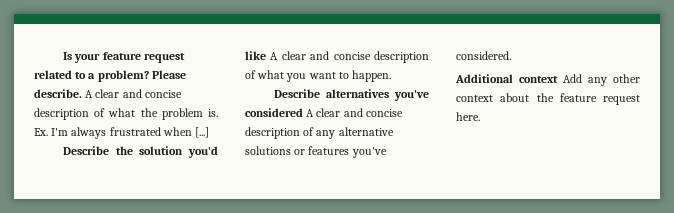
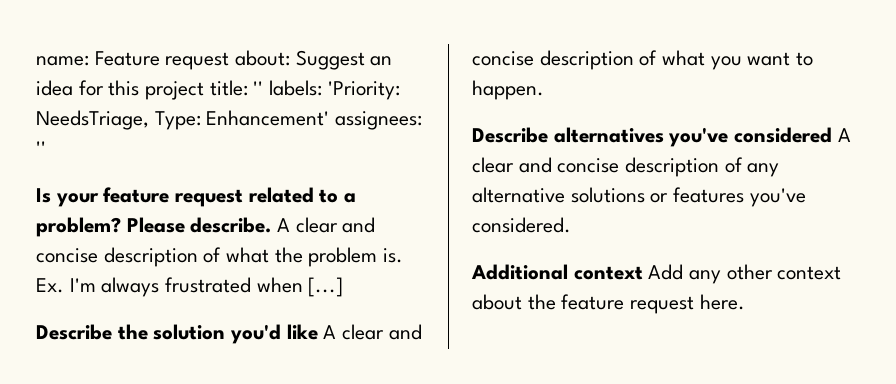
(63, 56) none -> [36,50,393,70] [36,80,400,100] [36,110,423,130] [36,141,46,155] name: Feature request about: Suggest an idea for this project title: '' labels: 'Priority: NeedsTriage, Type: Enhancement' assignees: '' //

